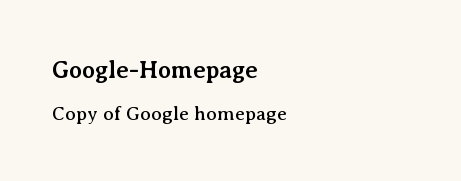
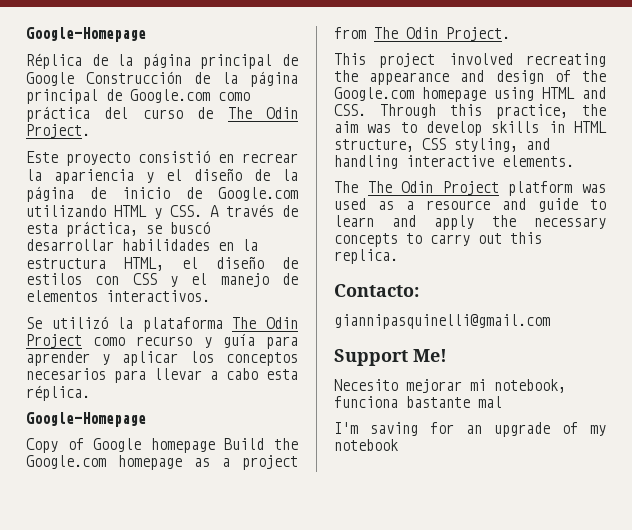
[52,60,258,83] [52,106,288,124] Google-Homepage // Copy of Google homepage -> [26,27,146,42] [26,53,298,69] [26,71,298,87] [26,89,250,104] [26,106,298,122] [26,124,90,138] [26,150,298,166] [26,168,298,184] [26,186,298,202] [26,204,298,219] [26,221,210,237] [26,239,258,251] [26,256,298,271] [26,273,298,287] [26,290,210,302] [26,316,298,332] [26,334,298,349] [26,351,298,366] [26,368,298,383] [26,385,90,401] [26,412,146,427] [26,438,298,453] [26,455,298,470] [334,27,510,41] [334,53,606,68] [334,70,606,85] [334,87,606,102] [334,104,606,119] [334,121,607,136] [334,138,550,152] [334,155,574,169] [334,181,606,196] [334,198,606,212] [334,215,606,230] [334,232,542,247] [334,249,398,264] [334,284,419,297] [334,314,550,329] [334,349,447,366] [334,379,566,393] [334,396,502,408] [334,422,606,437] [334,439,398,451] Google-Homepage // Réplica de la página principal de Google Construcción de la página principal de Google.com como práctica del curso de The Odin Project. // Este proyecto consistió en recrear la apariencia y el diseño de la página de inicio de Google.com utilizando HTML y CSS. A través de esta práctica, se buscó desarrollar habilidades en la estructura HTML, el diseño de estilos con CSS y el manejo de elementos interactivos. // Se utilizó la plataforma The Odin Project como recurso y guía para aprender y aplicar los conceptos necesarios para llevar a cabo esta réplica. // Google-Homepage // Copy of Google homepage Build the Google.com homepage as a project from The Odin Project. // This project involved recreating the appearance and design of the Google.com homepage using HTML and CSS. Through this practice, the aim was to develop skills in HTML structure, CSS styling, and handling interactive elements. // The The Odin Project platform was used as a resource and guide to learn and apply the necessary concepts to carry out this replica. // Contacto: // giannipasquinelli@gmail.com // Support Me! // Necesito mejorar mi notebook, funciona bastante mal // I'm saving for an upgrade of my notebook

